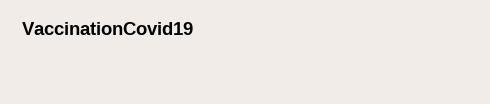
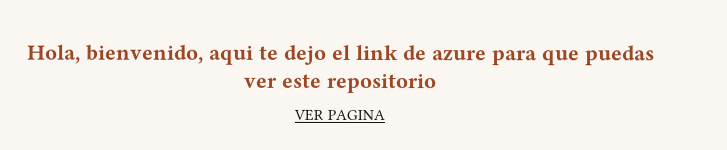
[22,22,193,35] VaccinationCovid19 -> [26,44,655,66] [243,73,437,94] [293,108,385,121] Hola, bienvenido, aqui te dejo el link de azure para que puedas ver este repositorio // VER PAGINA

